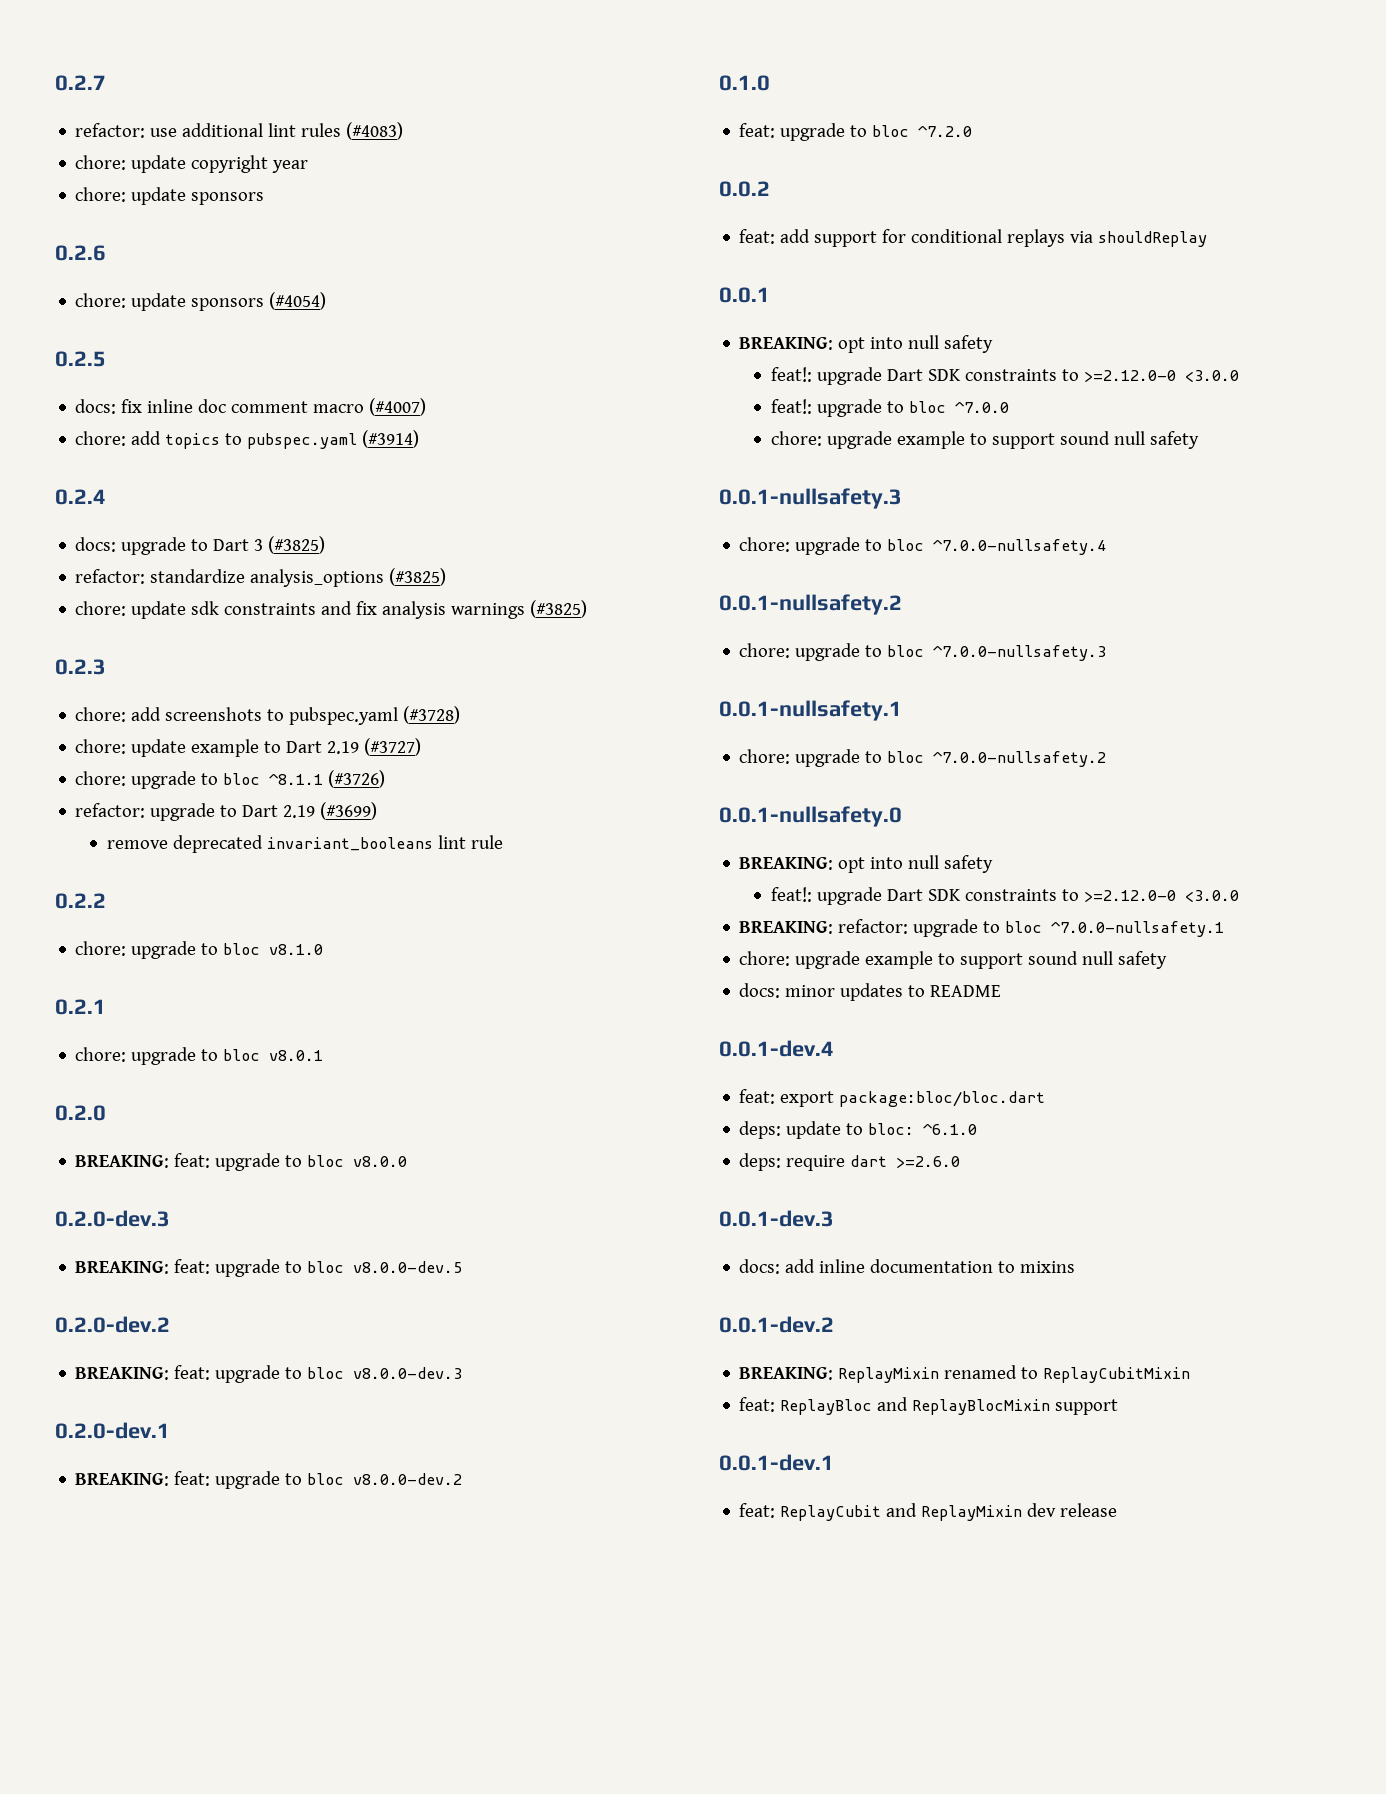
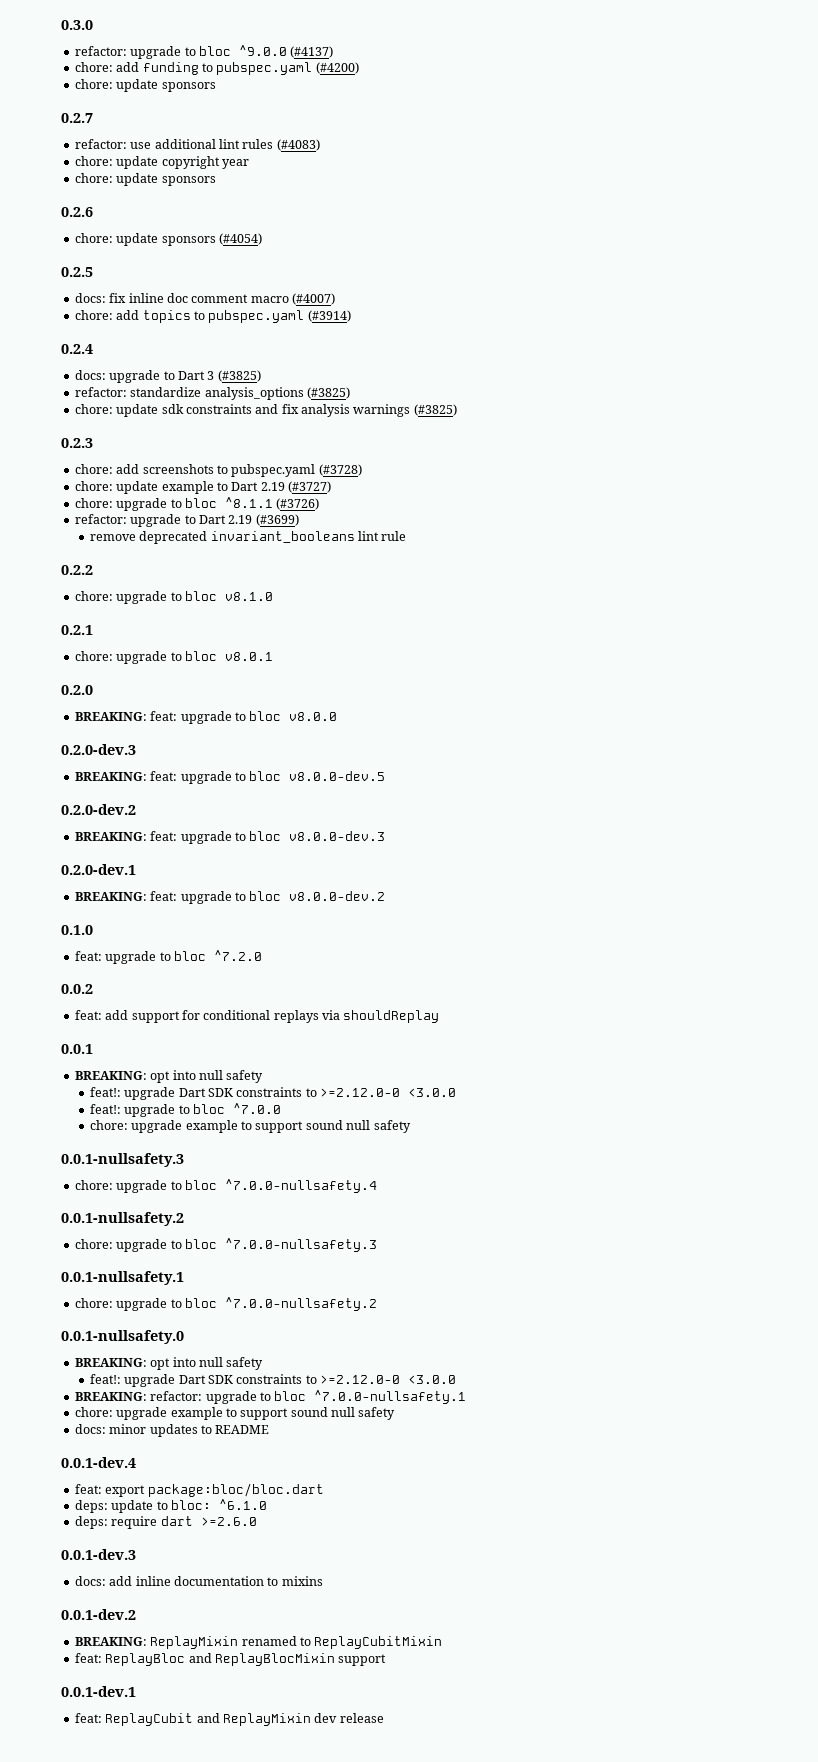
(55, 83) none -> [61,20,93,30] [74,45,334,59] [74,62,359,75] [74,79,216,92] 0.3.0 // refactor: upgrade to bloc ^9.0.0 (#4137) // chore: add funding to pubspec.yaml (#4200) // chore: update sponsors //

